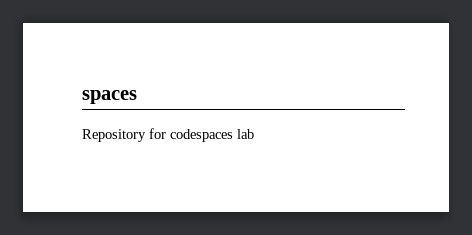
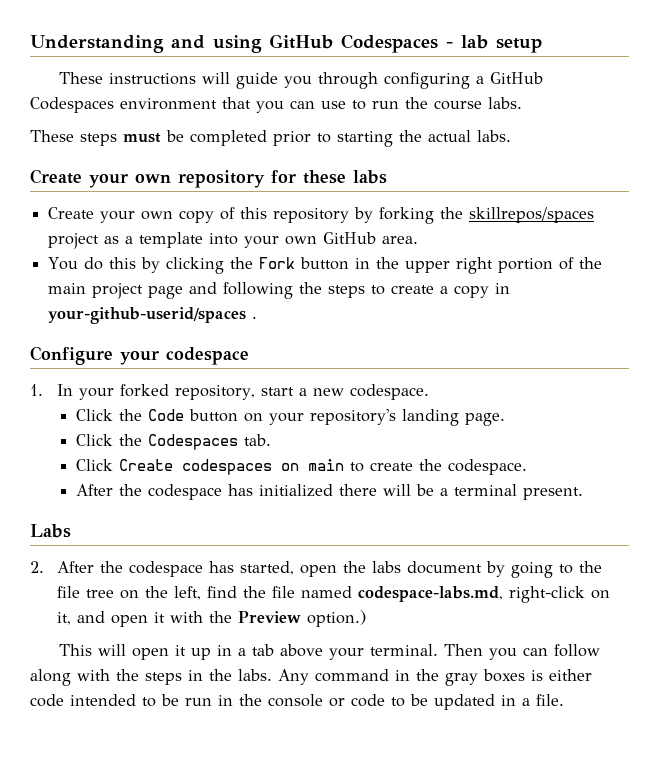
[82,90,137,104] [82,128,254,142] spaces // Repository for codespaces lab -> [30,34,542,53] [58,72,543,89] [30,97,522,113] [30,130,511,147] [30,169,387,188] [48,207,595,224] [48,232,419,249] [48,257,603,274] [48,282,511,299] [48,307,258,324] [30,346,249,365] [30,384,430,400] [75,409,505,426] [75,434,271,450] [75,459,527,475] [75,484,583,500] [30,524,71,538] [30,561,603,578] [57,586,611,603] [57,610,367,627] [58,644,600,660] [30,669,592,686] [30,694,564,710] Understanding and using GitHub Codespaces - lab setup // These instructions will guide you through configuring a GitHub Codespaces environment that you can use to run the course labs. // These steps must be completed prior to starting the actual labs. // Create your own repository for these labs // Create your own copy of this repository by forking the skillrepos/spaces project as a template into your own GitHub area. // You do this by clicking the Fork button in the upper right portion of the main project page and following the steps to create a copy in your-github-userid/spaces . // Configure your codespace // 1. In your forked repository, start a new codespace. // Click the Code button on your repository's landing page. // Click the Codespaces tab. // Click Create codespaces on main to create the codespace. // After the codespace has initialized there will be a terminal present. // Labs // 2. After the codespace has started, open the labs document by going to the file tree on the left, find the file named codespace-labs.md, right-click on it, and open it with the Preview option.) // This will open it up in a tab above your terminal. Then you can follow along with the steps in the labs. Any command in the gray boxes is either code intended to be run in the console or code to be updated in a file.

